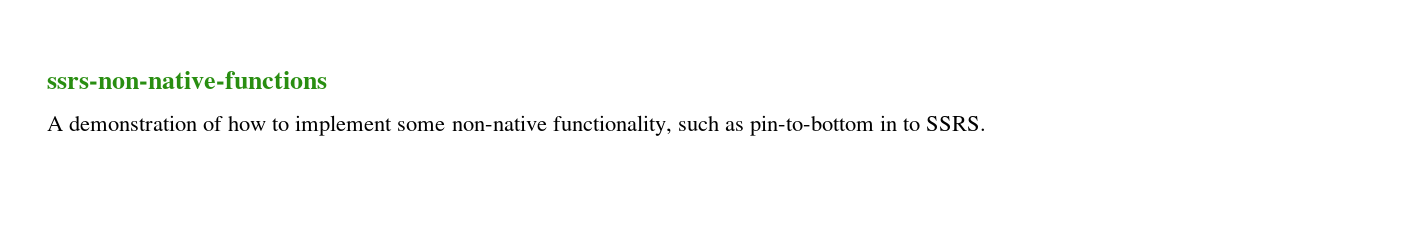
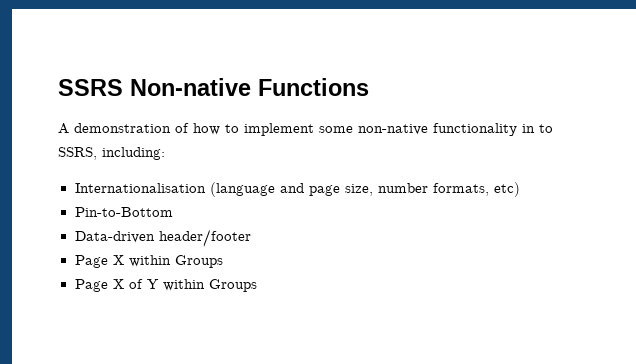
[47,71,327,89] ssrs-non-native-functions -> [58,78,369,96] SSRS Non-native Functions
[552,115,987,136] functionality, such as pin-to-bottom in to SSRS. -> [433,123,553,136] [58,147,165,160] [74,182,520,197] [74,207,173,217] [74,229,251,247] [74,255,223,268] [74,279,257,292] functionality in to SSRS, including: // Internationalisation (language and page size, number formats, etc) // Pin-to-Bottom // Data-driven header/footer // Page X within Groups // Page X of Y within Groups

